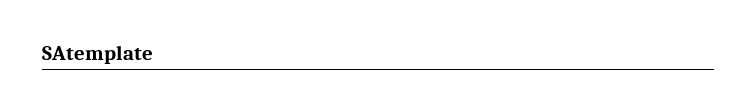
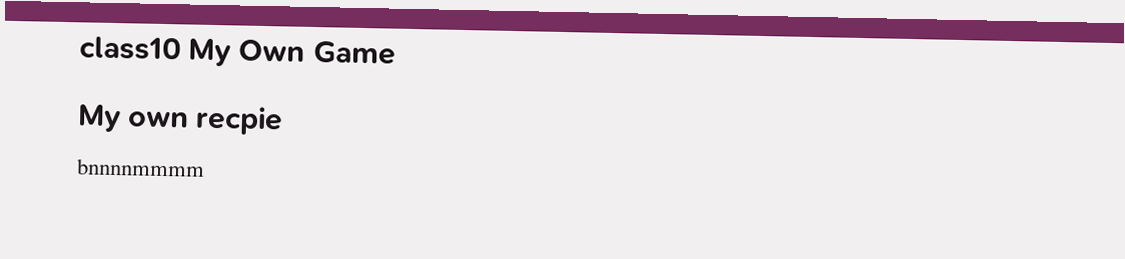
[42,45,153,64] SAtemplate -> [79,36,396,67] [77,104,284,136] [77,158,205,177] class10 My Own Game // My own recpie // bnnnnmmmm

